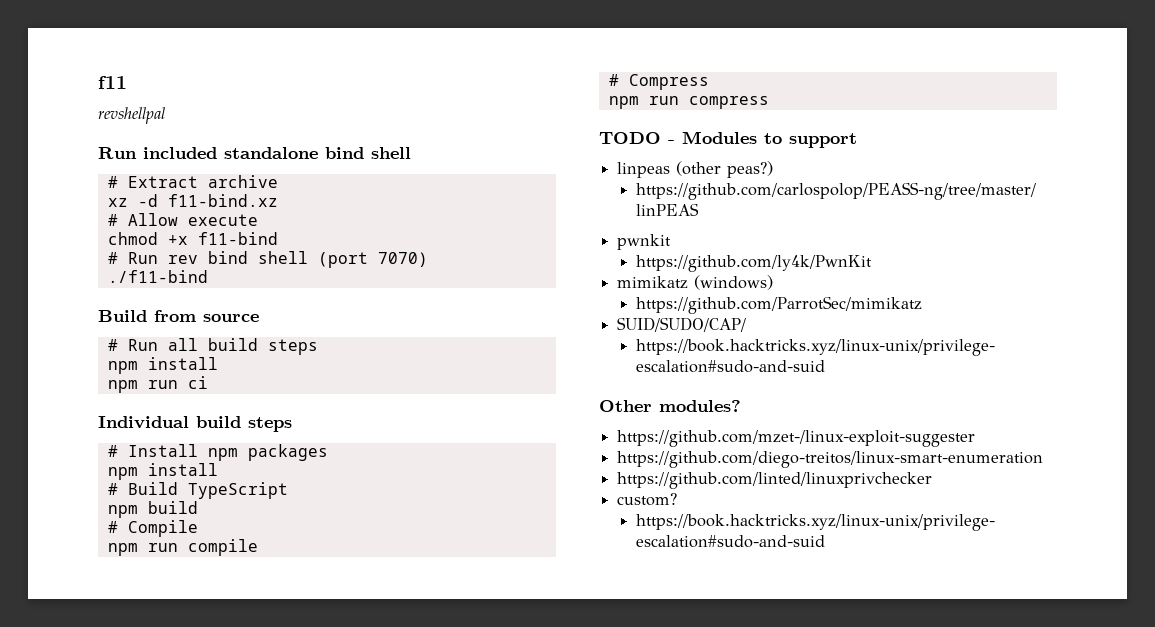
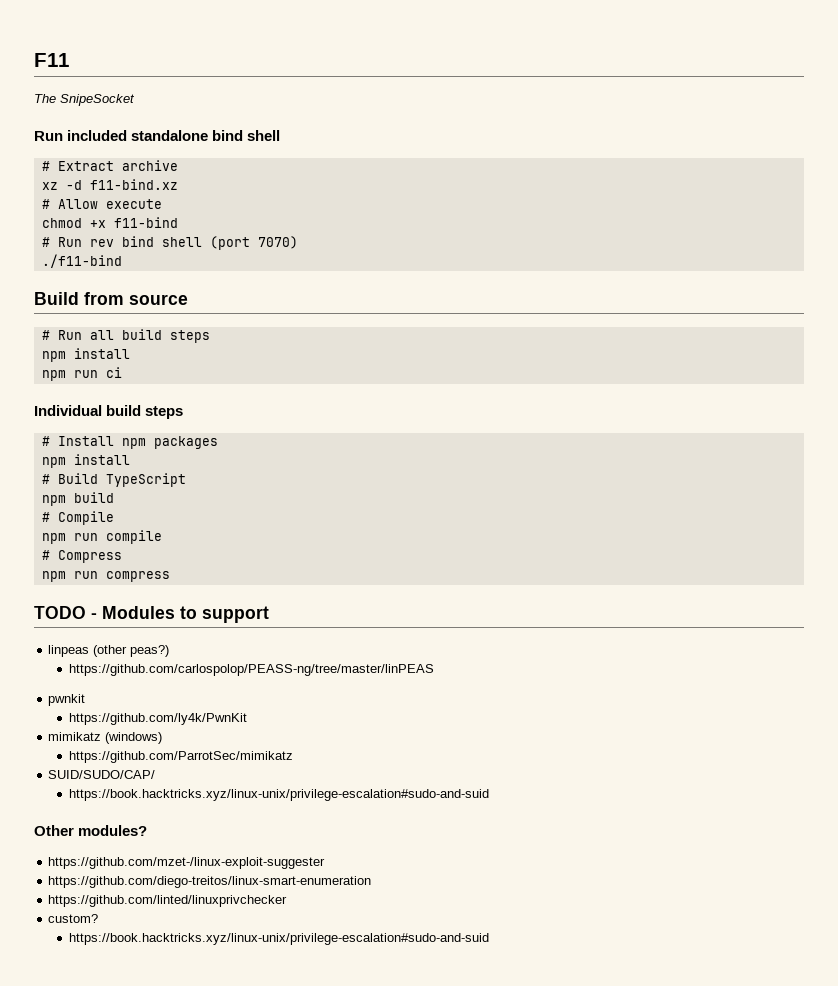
[98,76,127,89] [98,107,165,124] f11 // revshellpal -> [34,53,69,67] [34,94,135,106] F11 // The SnipeSocket

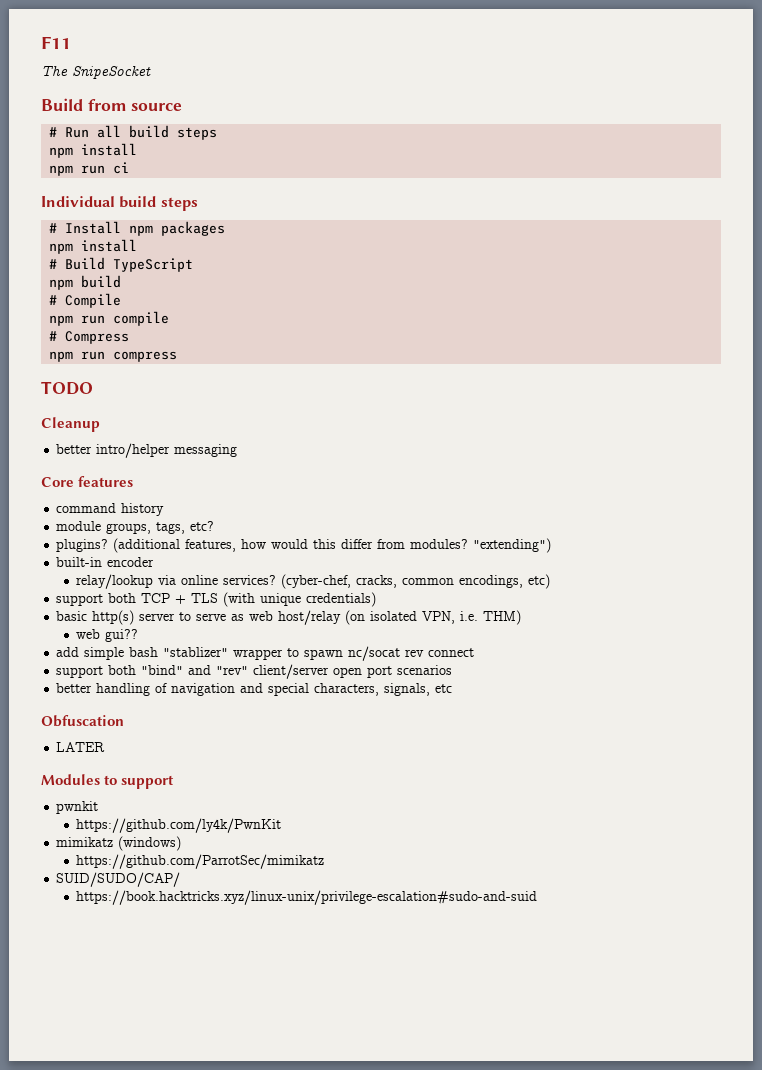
[34,130,281,141] [41,160,178,171] [41,179,178,190] [41,199,162,209] [41,217,178,228] [41,236,298,250] [41,254,122,268] // Run included standalone bind shell // # Extract archive // xz -d f11-bind.xz // # Allow execute // chmod +x f11-bind // # Run rev bind shell (port 7070) // ./f11-bind -> (151, 72) none
[91,613,97,619] - -> [41,417,100,432] [56,443,238,458] [41,476,134,487] [56,503,165,516] [56,521,215,534] [56,538,552,553] [56,557,155,567] [76,574,551,589] [56,592,377,607] [56,610,522,625] [76,629,139,642] [56,646,475,661] [56,664,453,679] [56,683,453,696] [41,715,124,727] [56,742,106,752] // Cleanup // better intro/helper messaging // Core features // command history // module groups, tags, etc? // plugins? (additional features, how would this differ from modules? "extending") // built-in encoder // relay/lookup via online services? (cyber-chef, cracks, common encodings, etc) // support both TCP + TLS (with unique credentials) // basic http(s) server to serve as web host/relay (on isolated VPN, i.e. THM) // web gui?? // add simple bash "stablizer" wrapper to spawn nc/socat rev connect // support both "bind" and "rev" client/server open port scenarios // better handling of navigation and special characters, signals, etc // Obfuscation // LATER //
[48,645,170,657] [69,664,435,676] // linpeas (other peas?) // https://github.com/carlospolop/PEASS-ng/tree/master/linPEAS -> (175, 782) none
[34,825,148,836] [48,857,326,869] [48,876,372,888] [48,895,288,907] [48,914,99,923] [69,933,490,945] // Other modules? // https://github.com/mzet-/linux-exploit-suggester // https://github.com/diego-treitos/linux-smart-enumeration // https://github.com/linted/linuxprivchecker // custom? // https://book.hacktricks.xyz/linux-unix/privilege-escalation#sudo-and-suid -> (538, 897) none

